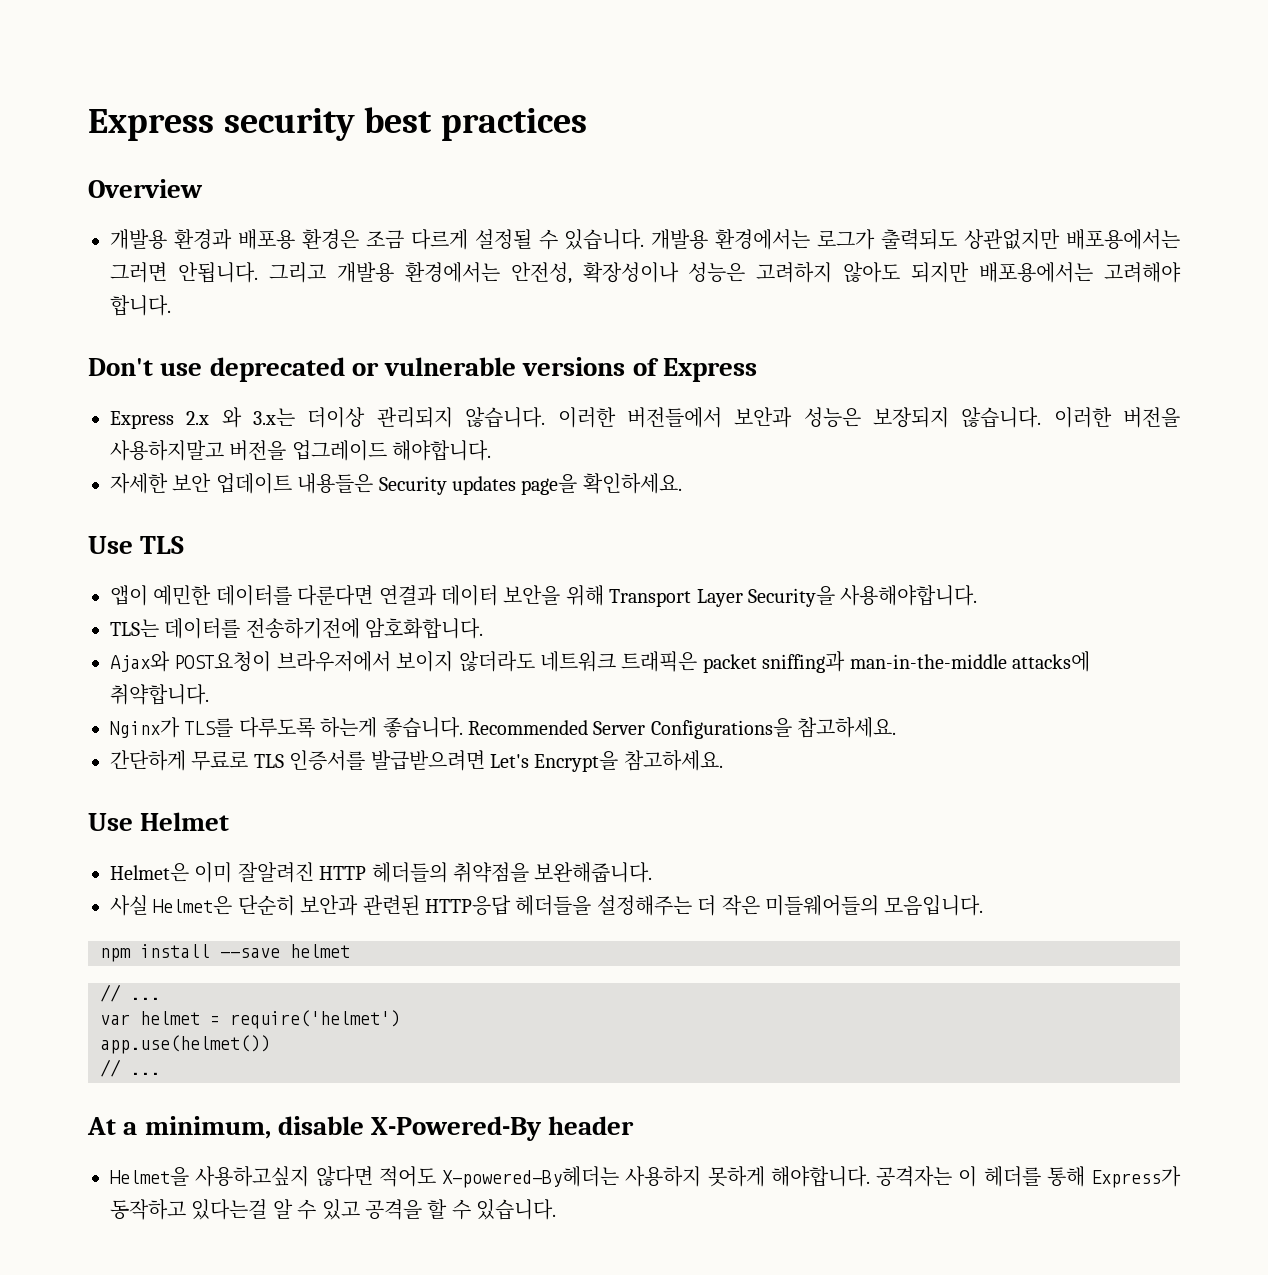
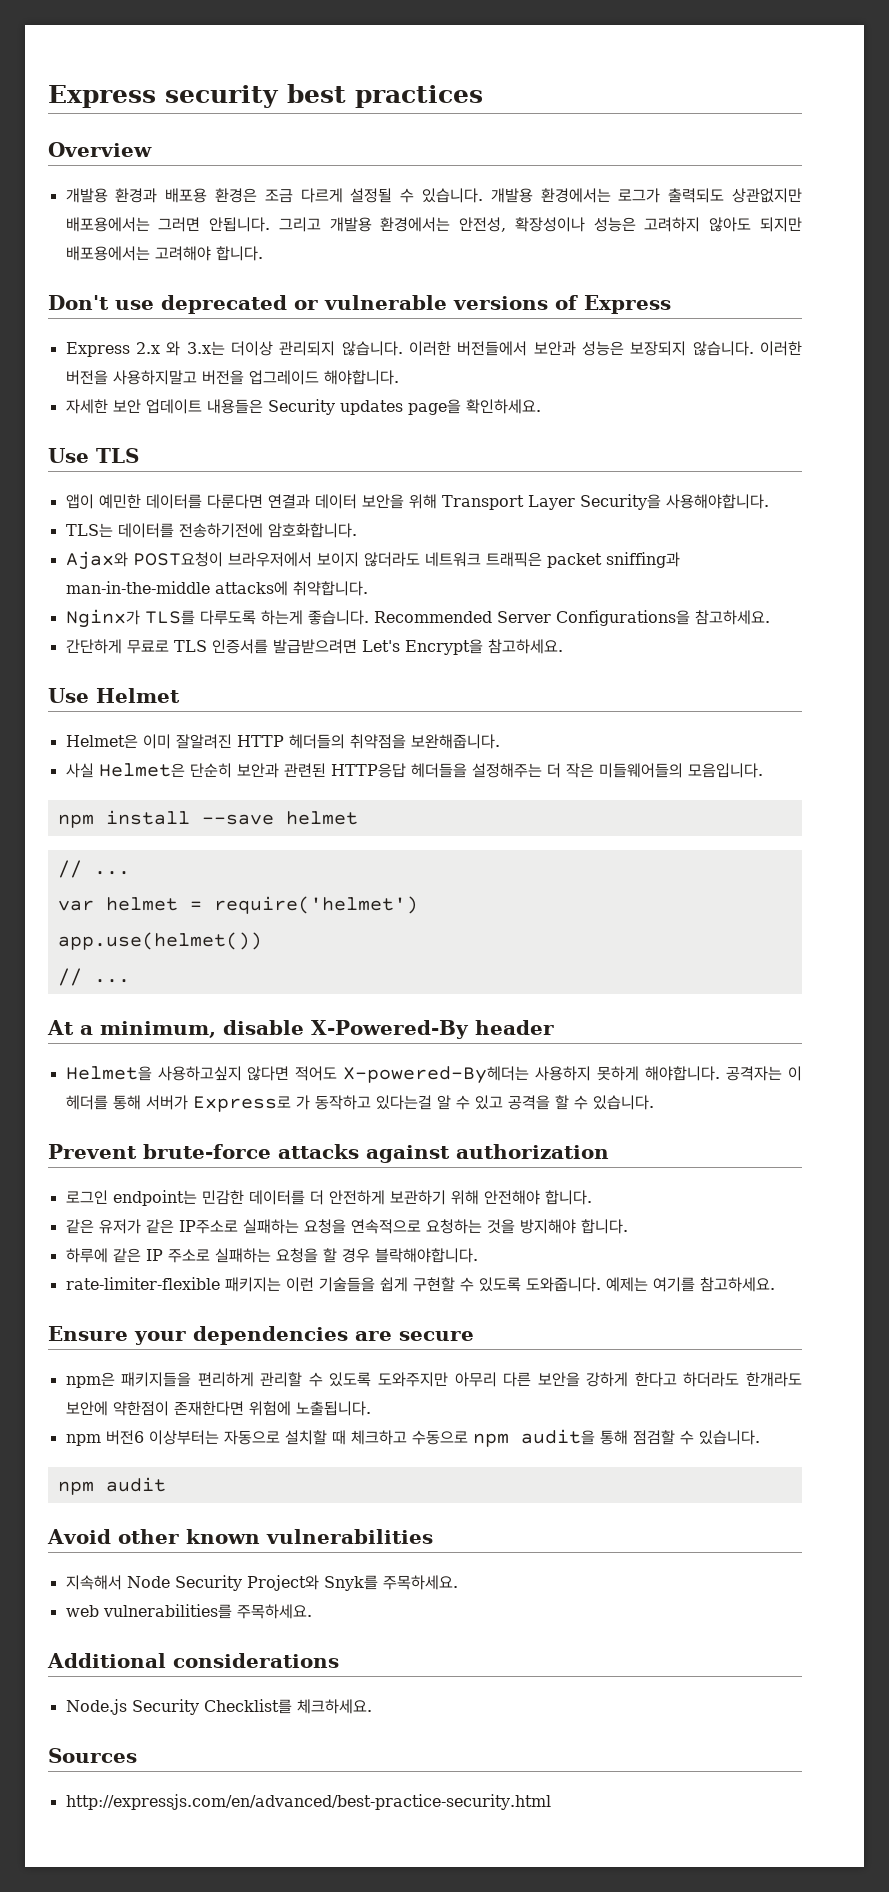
[1091,1166,1181,1188] Express가 -> [145,1095,310,1112] 서버가 Express로 가
(557, 1209) none -> [48,1144,609,1163] [65,1190,592,1206] [65,1219,628,1234] [65,1248,478,1263] [65,1277,775,1292] [48,1326,474,1345] [65,1372,803,1388] [65,1401,371,1416] [65,1429,760,1447] [57,1477,166,1495] [47,1529,433,1544] [65,1575,458,1591] [65,1604,312,1619] [47,1653,339,1668] [65,1699,372,1715] [48,1748,137,1763] [65,1794,551,1810] // Prevent brute-force attacks against authorization // 로그인 endpoint는 민감한 데이터를 더 안전하게 보관하기 위해 안전해야 합니다. // 같은 유저가 같은 IP주소로 실패하는 요청을 연속적으로 요청하는 것을 방지해야 합니다. // 하루에 같은 IP 주소로 실패하는 요청을 할 경우 블락해야합니다. // rate-limiter-flexible 패키지는 이런 기술들을 쉽게 구현할 수 있도록 도와줍니다. 예제는 여기를 참고하세요. // Ensure your dependencies are secure // npm은 패키지들을 편리하게 관리할 수 있도록 도와주지만 아무리 다른 보안을 강하게 한다고 하더라도 한개라도 보안에 약한점이 존재한다면 위험에 노출됩니다. // npm 버전6 이상부터는 자동으로 설치할 때 체크하고 수동으로 npm audit을 통해 점검할 수 있습니다. // npm audit // Avoid other known vulnerabilities // 지속해서 Node Security Project와 Snyk를 주목하세요. // web vulnerabilities를 주목하세요. // Additional considerations // Node.js Security Checklist를 체크하세요. // Sources // http://expressjs.com/en/advanced/best-practice-security.html

